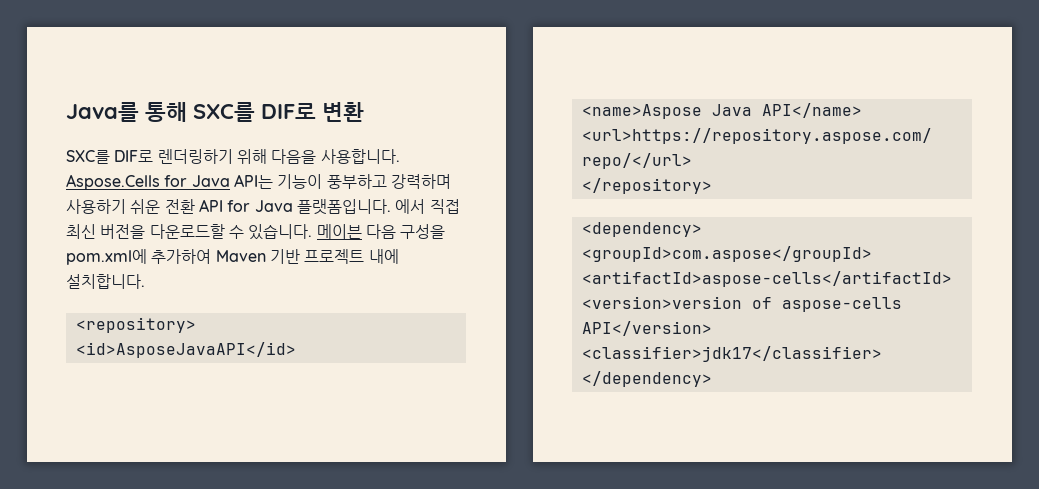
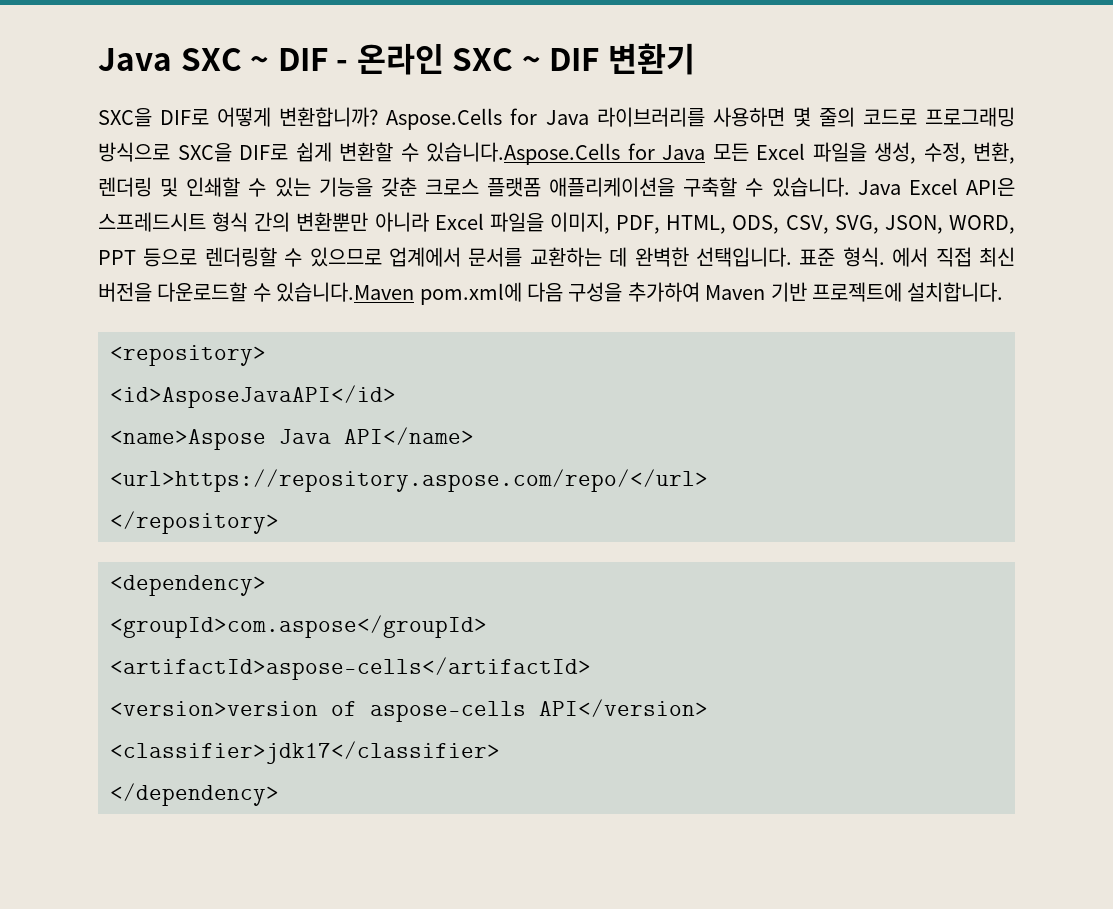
[66,102,364,122] [66,149,400,164] [66,174,451,190] [66,199,391,215] Java를 통해 SXC를 DIF로 변환 // SXC를 DIF로 렌더링하기 위해 다음을 사용합니다. Aspose.Cells for Java API는 기능이 풍부하고 강력하며 사용하기 쉬운 전환 API for Java 플랫폼입니다. -> [98,43,695,75] [98,107,1016,130] [98,142,1015,165] [98,177,1015,197] [98,212,1015,234] [98,247,885,267] Java SXC ~ DIF - 온라인 SXC ~ DIF 변환기 // SXC을 DIF로 어떻게 변환합니까? Aspose.Cells for Java 라이브러리를 사용하면 몇 줄의 코드로 프로그래밍 방식으로 SXC을 DIF로 쉽게 변환할 수 있습니다.Aspose.Cells for Java 모든 Excel 파일을 생성, 수정, 변환, 렌더링 및 인쇄할 수 있는 기능을 갖춘 크로스 플랫폼 애플리케이션을 구축할 수 있습니다. Java Excel API은 스프레드시트 형식 간의 변환뿐만 아니라 Excel 파일을 이미지, PDF, HTML, ODS, CSV, SVG, JSON, WORD, PPT 등으로 렌더링할 수 있으므로 업계에서 문서를 교환하는 데 완벽한 선택입니다. 표준 형식.
[248,224,362,240] 있습니다. 메이븐 -> [276,282,522,305] 있습니다.Maven pom.xml에
[66,249,147,265] pom.xml에 -> (623, 292) none
[304,249,399,264] 프로젝트 내에 -> [811,282,902,302] 프로젝트에

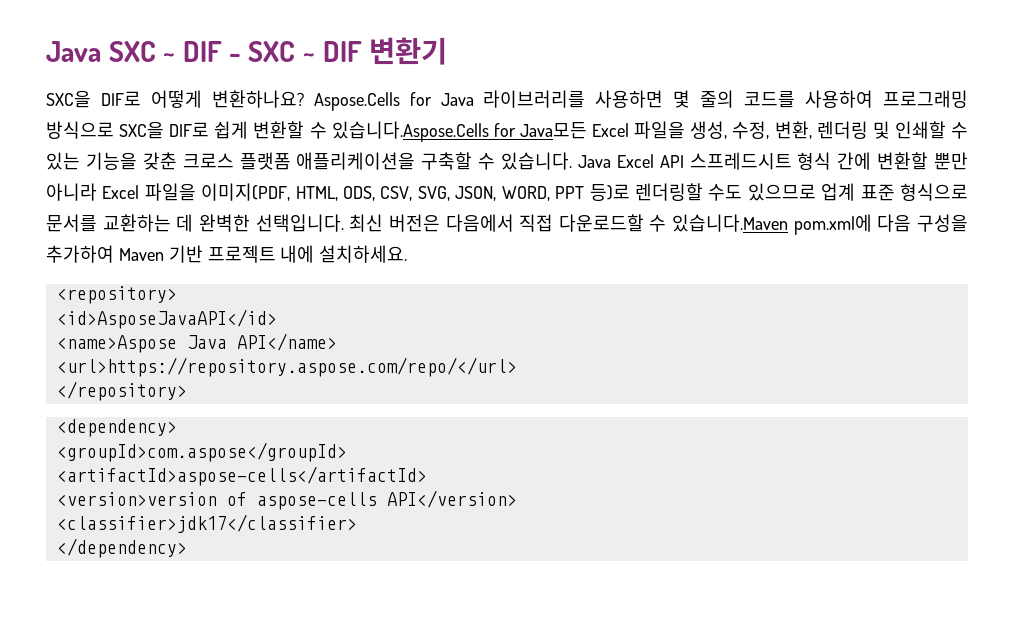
[356,43,444,75] 온라인 -> (241, 57) none
[279,107,379,127] 변환합니까? -> [211,90,304,108] 변환하나요?
[862,109,917,125] 코드로 -> [744,90,874,108] 코드를 사용하여
[662,143,749,161] Java 모든 -> [519,122,587,139] Java모든
[965,178,1015,196] API은 -> [659,155,684,168] API
[254,212,369,232] 간의 변환뿐만 -> [837,152,968,170] 간에 변환할 뿐만
[550,212,661,234] 이미지, PDF, -> [201,183,291,201] 이미지(PDF,
[143,247,461,267] 등으로 렌더링할 수 있으므로 업계에서 -> [589,183,968,201] 등)로 렌더링할 수도 있으므로 업계 표준 형식으로
[799,247,1015,267] [98,282,152,302] 표준 형식. 에서 직접 최신 버전을 -> [349,214,554,232] 최신 버전은 다음에서 직접
[811,282,1004,302] 프로젝트에 설치합니다. -> [207,245,408,263] 프로젝트 내에 설치하세요.

